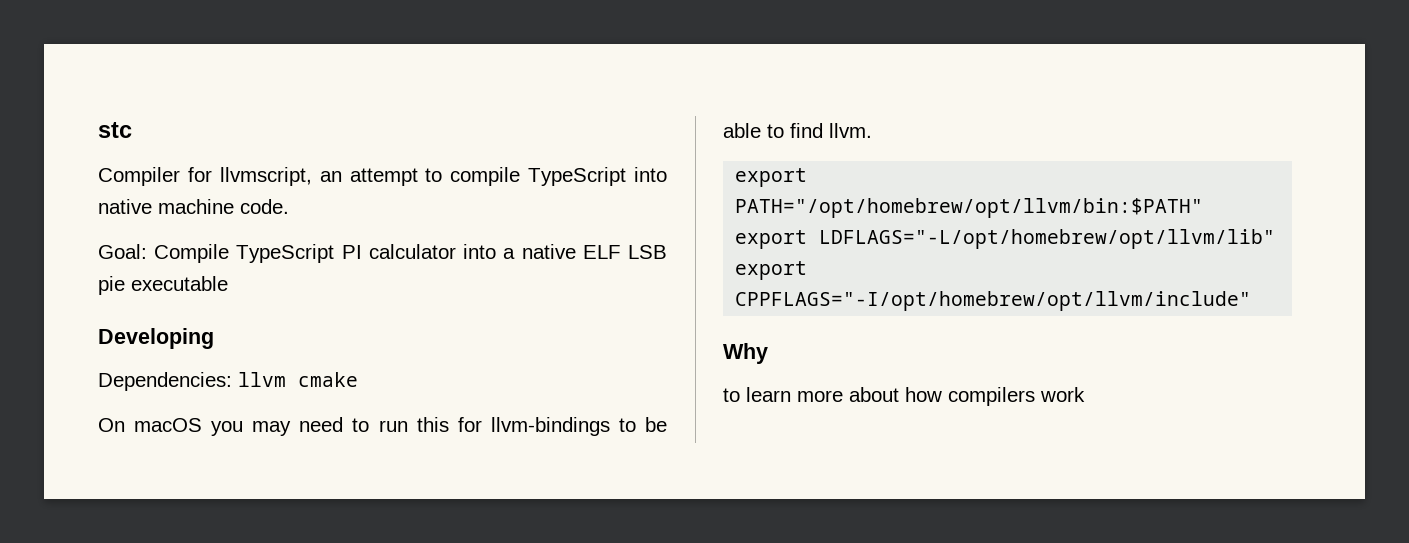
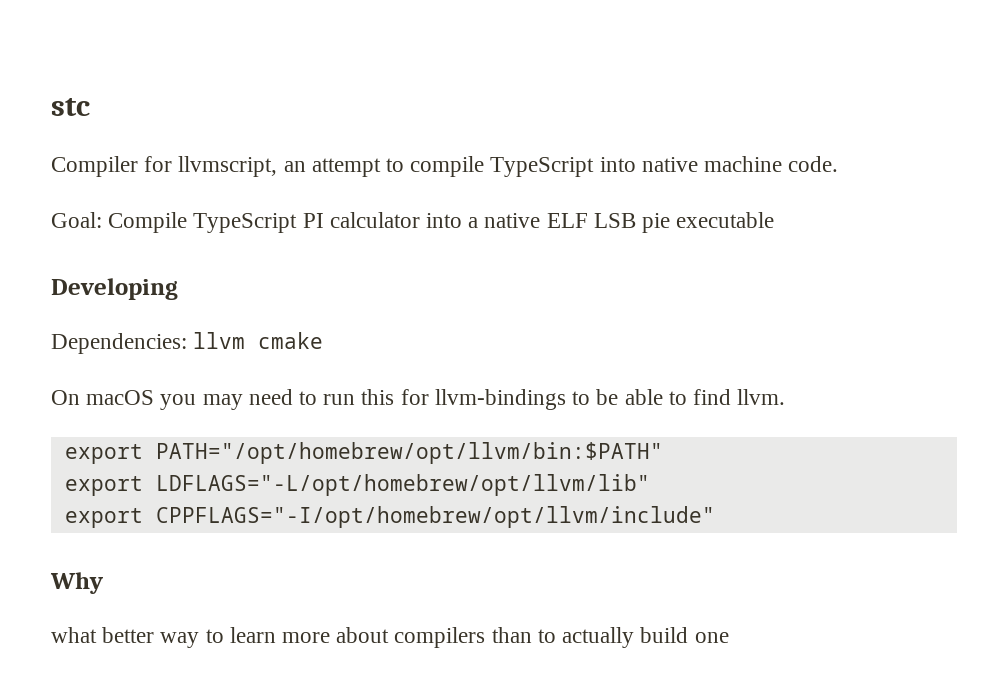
(768, 353) none -> [51,627,200,648] what better way
[905,387,1085,406] how compilers work -> [394,627,729,648] compilers than to actually build one

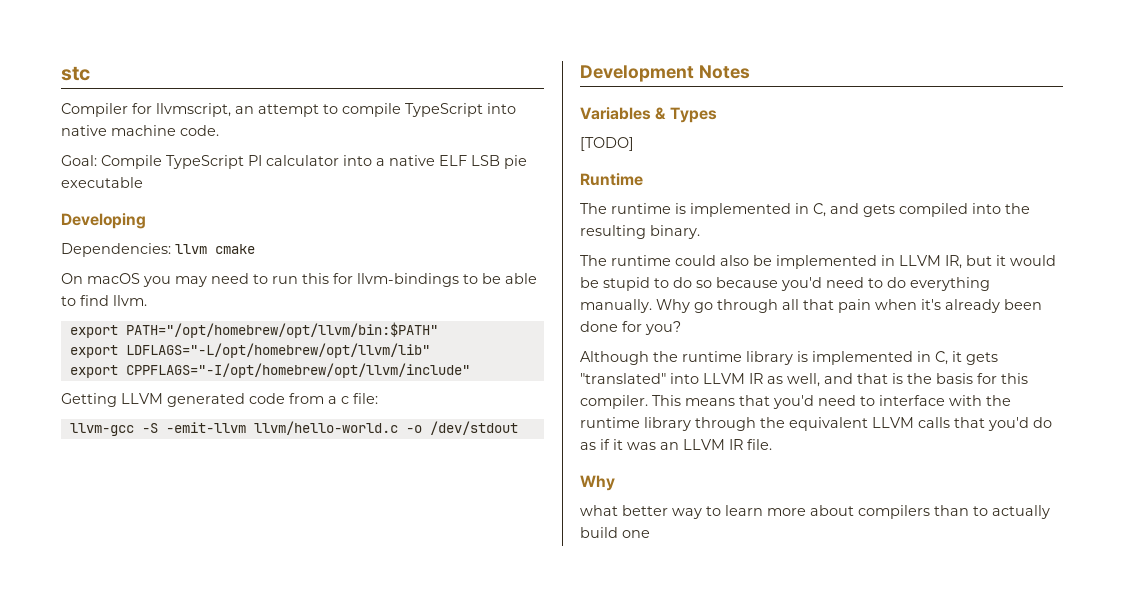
(715, 517) none -> [61,393,378,407] [69,421,518,436] [580,65,750,82] [580,107,717,123] [580,137,634,151] [580,173,643,186] [580,203,1030,217] [580,225,700,239] [580,255,1056,269] [580,277,990,291] [580,299,1042,313] [580,321,681,335] [580,351,998,365] [580,373,1028,387] [580,395,1011,409] [580,417,1052,431] [580,439,772,450] // Getting LLVM generated code from a c file: // llvm-gcc -S -emit-llvm llvm/hello-world.c -o /dev/stdout // Development Notes // Variables & Types // [TODO] // Runtime // The runtime is implemented in C, and gets compiled into the resulting binary. // The runtime could also be implemented in LLVM IR, but it would be stupid to do so because you'd need to do everything manually. Why go through all that pain when it's already been done for you? // Although the runtime library is implemented in C, it gets "translated" into LLVM IR as well, and that is the basis for this compiler. This means that you'd need to interface with the runtime library through the equivalent LLVM calls that you'd do as if it was an LLVM IR file.

